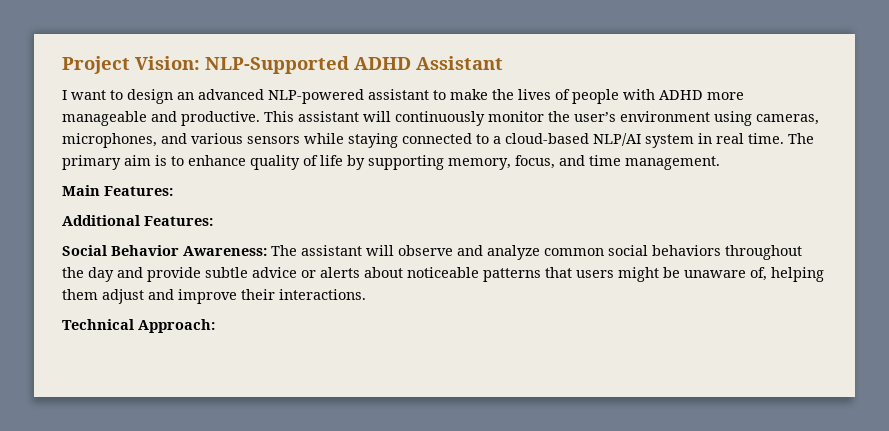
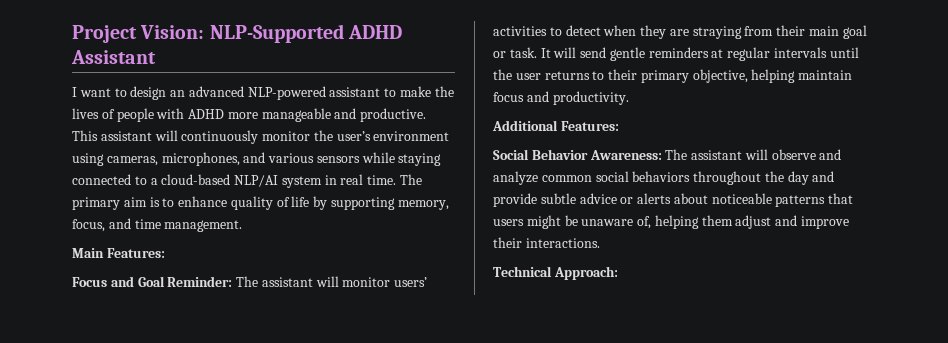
(173, 191) none -> [72,276,428,287] [493,25,867,39] [493,47,859,61] [493,69,853,83] [493,91,629,105] // Focus and Goal Reminder: The assistant will monitor users’ activities to detect when they are straying from their main goal or task. It will send gentle reminders at regular intervals until the user returns to their primary objective, helping maintain focus and productivity.

